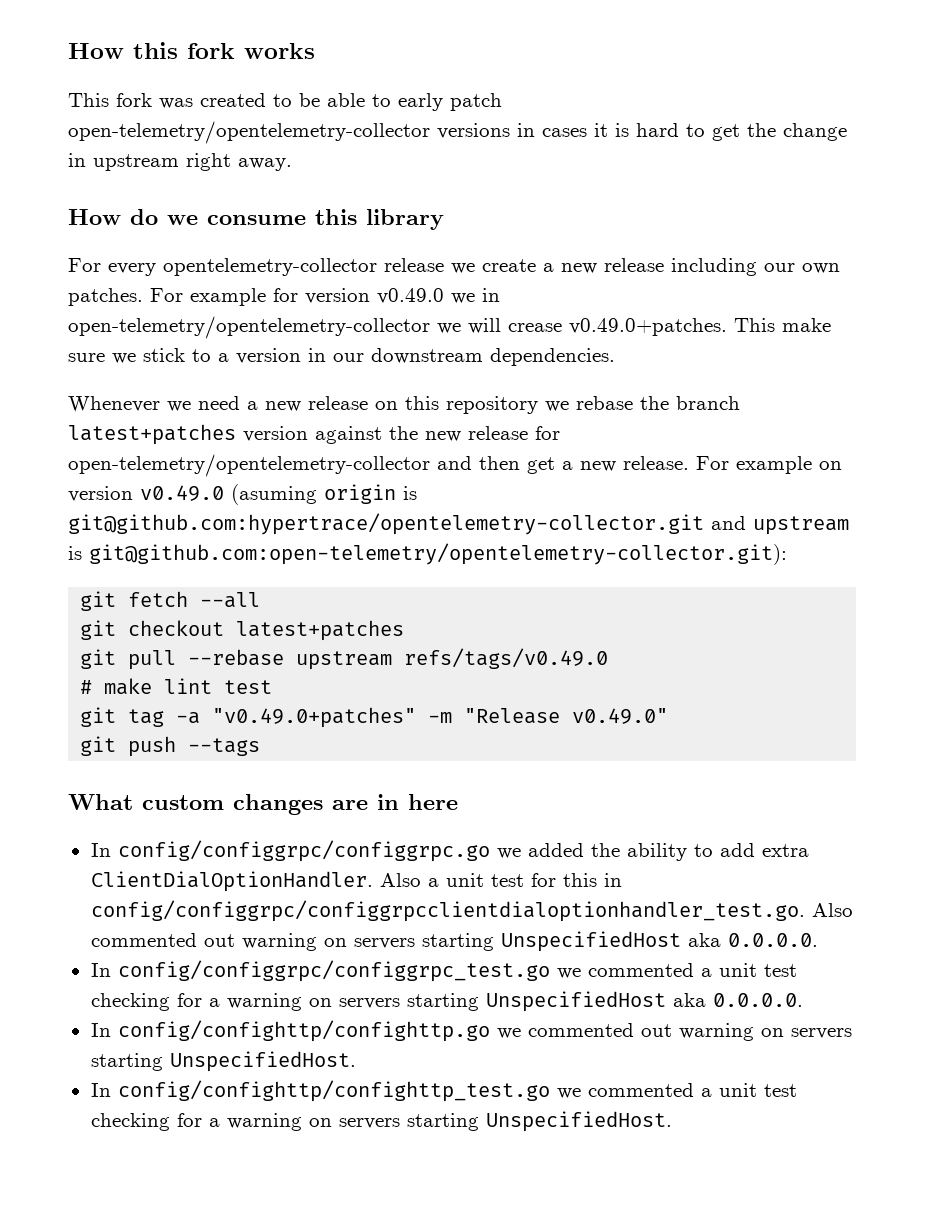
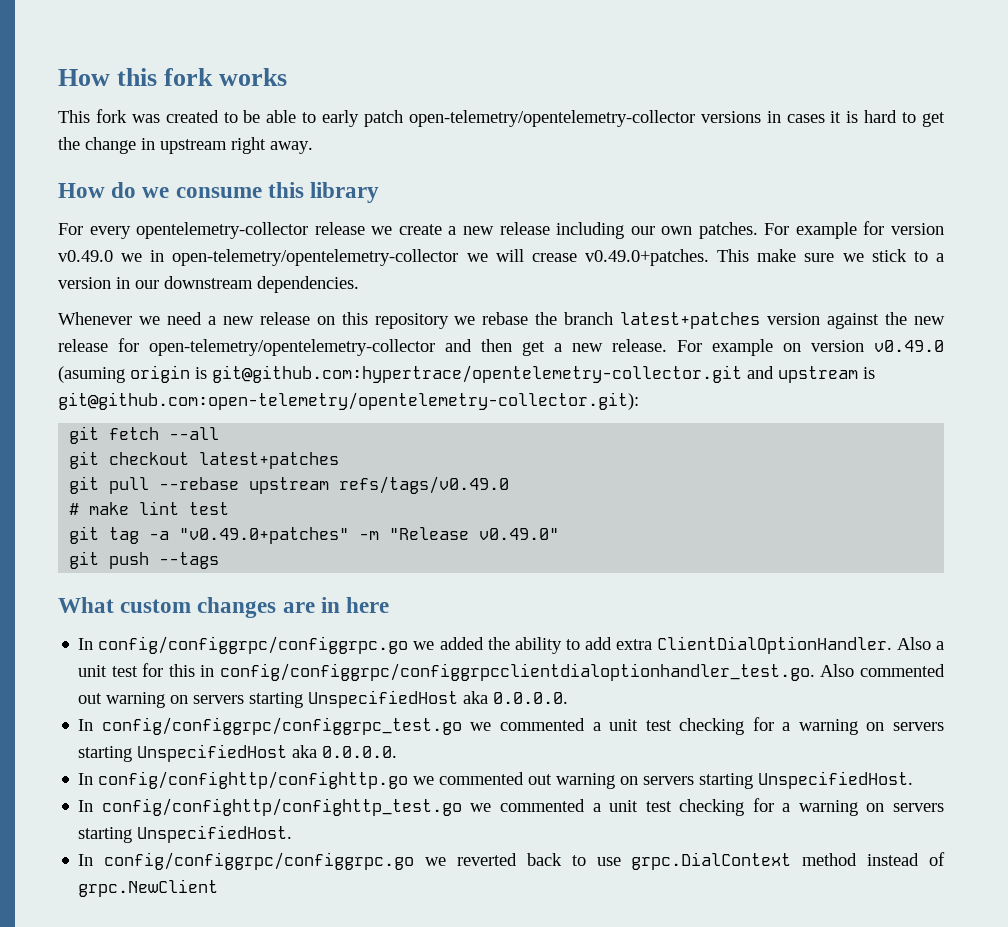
(672, 1121) none -> [78,852,946,870] [78,879,219,897] // In config/configgrpc/configgrpc.go we reverted back to use grpc.DialContext method instead of grpc.NewClient

